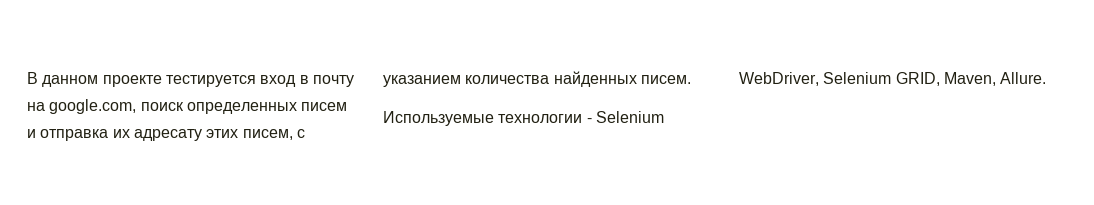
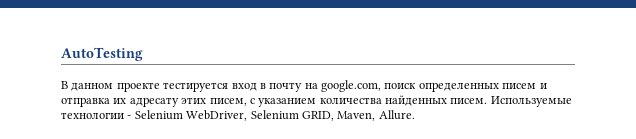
(27, 78) none -> [61,47,143,61] AutoTesting //
(691, 79) // -> (488, 101) none

